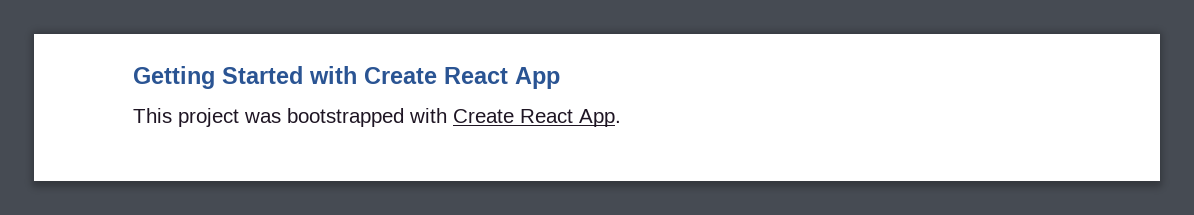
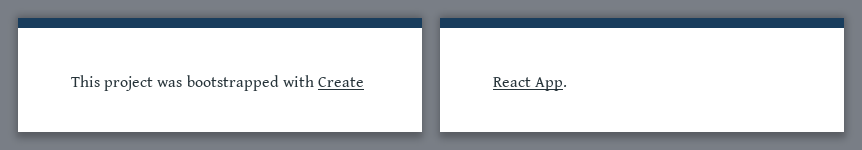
[133,66,560,89] Getting Started with Create React App // -> (71, 81) none

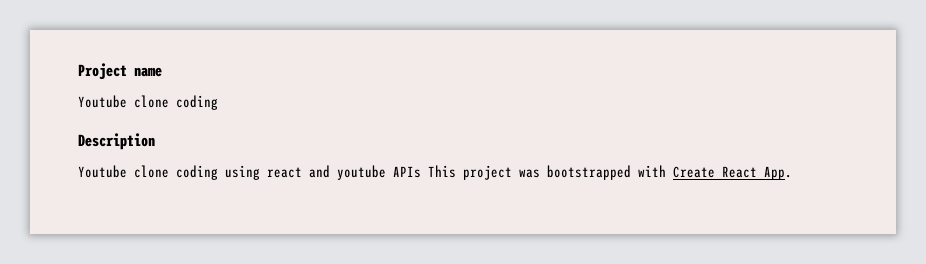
(71, 81) none -> [78,63,162,80] [78,95,218,110] [78,133,155,150] [78,165,421,180] Project name // Youtube clone coding // Description // Youtube clone coding using react and youtube APIs

